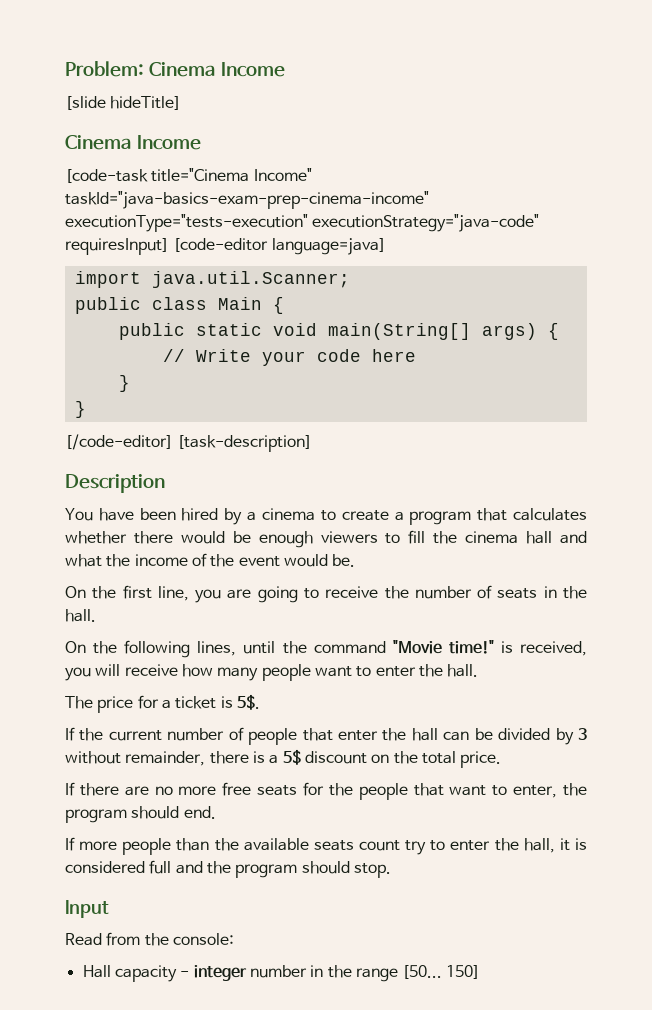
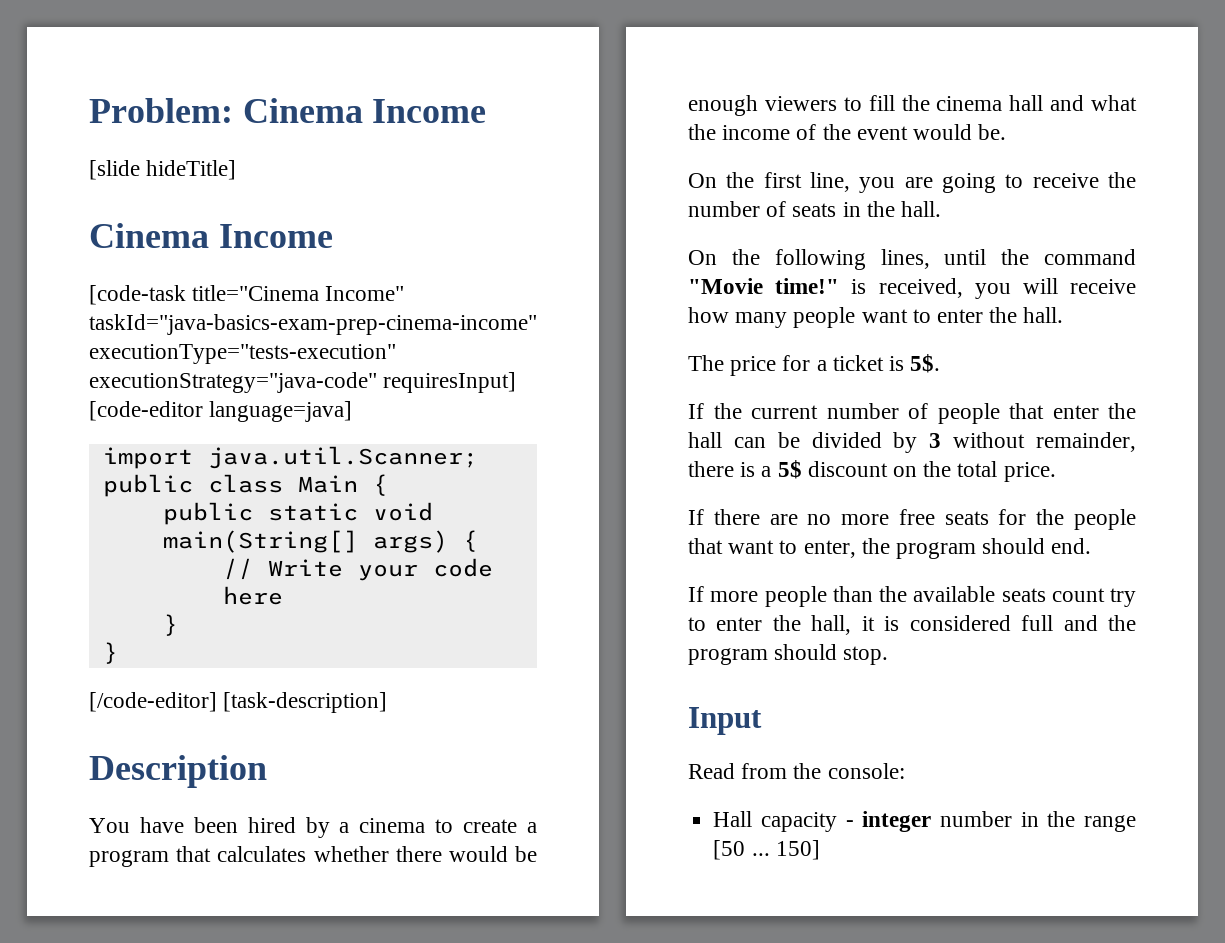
[402,965,443,979] [50... -> [713,840,770,860] [50 ...

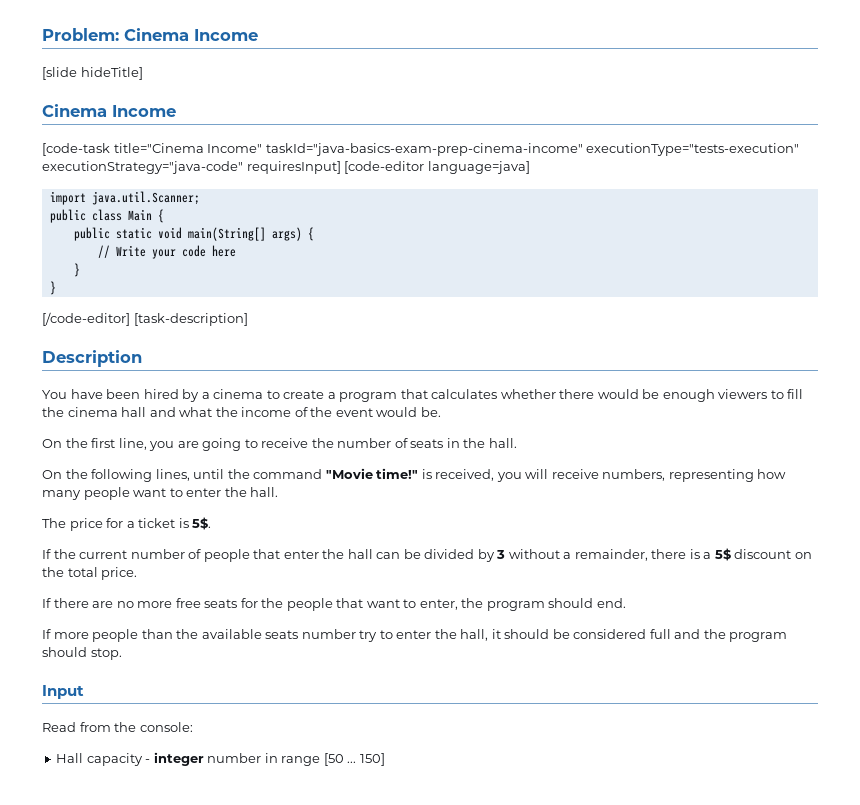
(1136, 286) none -> [602,469,754,482] numbers, representing
(1026, 440) none -> [563,552,572,559] a
[1051,588,1105,602] count -> [301,629,356,639] number
[884,616,900,631] is -> [504,629,570,639] should be
[1047,811,1076,827] the -> (278, 758) none

